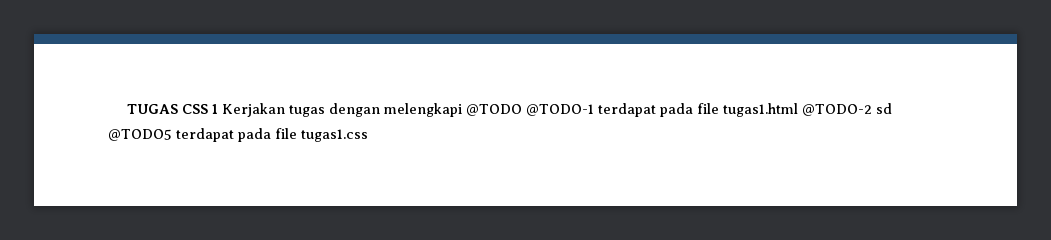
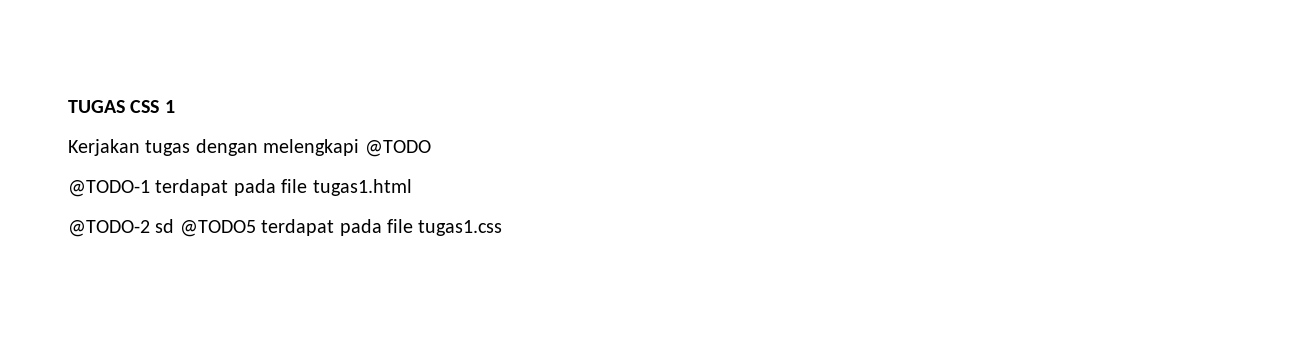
(219, 109) none -> (175, 106) //
(523, 110) none -> (431, 148) //
(799, 110) none -> (412, 187) //

